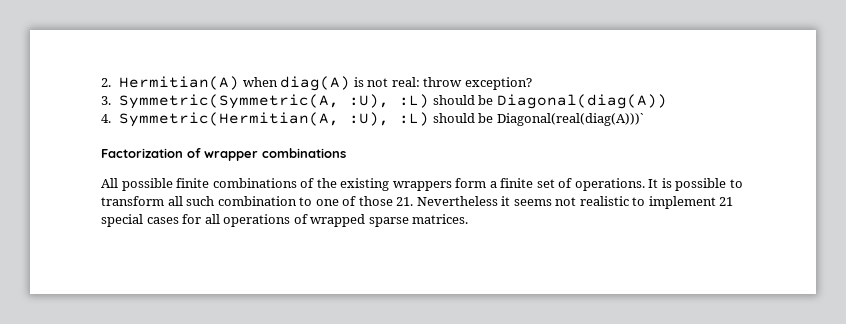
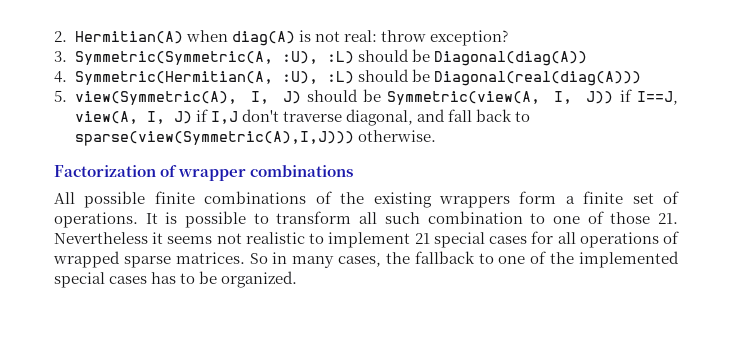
[496,113,644,126] Diagonal(real(diag(A)))` -> [433,71,641,86] [54,89,678,105] [74,109,530,126] [74,130,436,146] Diagonal(real(diag(A))) // 5. view(Symmetric(A), I, J) should be Symmetric(view(A, I, J)) if I==J, view(A, I, J) if I,J don't traverse diagonal, and fall back to sparse(view(Symmetric(A),I,J))) otherwise.
(469, 219) none -> [249,251,680,268] [54,271,298,288] So in many cases, the fallback to one of the implemented special cases has to be organized.

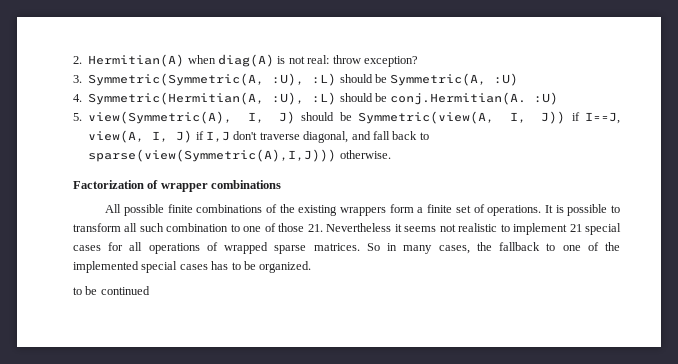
[433,51,587,66] Diagonal(diag(A)) -> [390,73,519,86] Symmetric(A, :U)
[433,71,641,86] Diagonal(real(diag(A))) -> [390,92,559,105] conj.Hermitian(A. :U)
(298, 279) none -> [73,286,150,295] // to be continued

